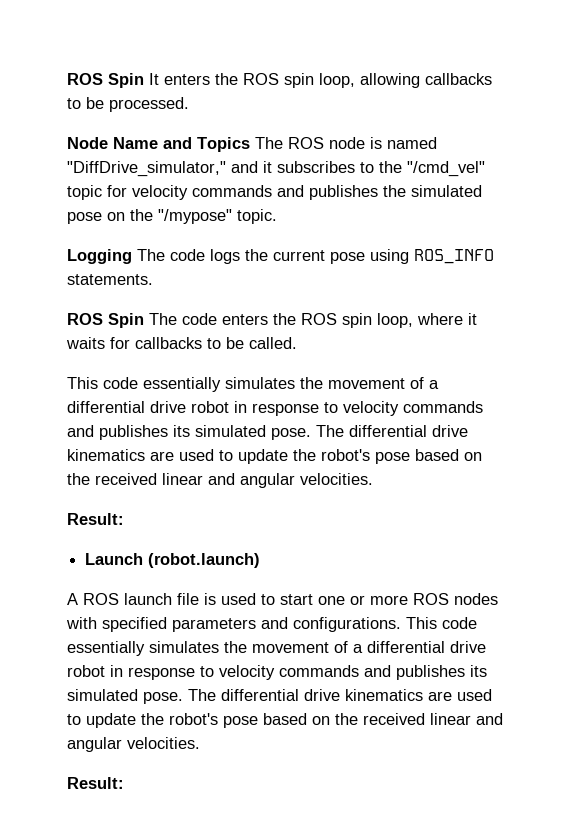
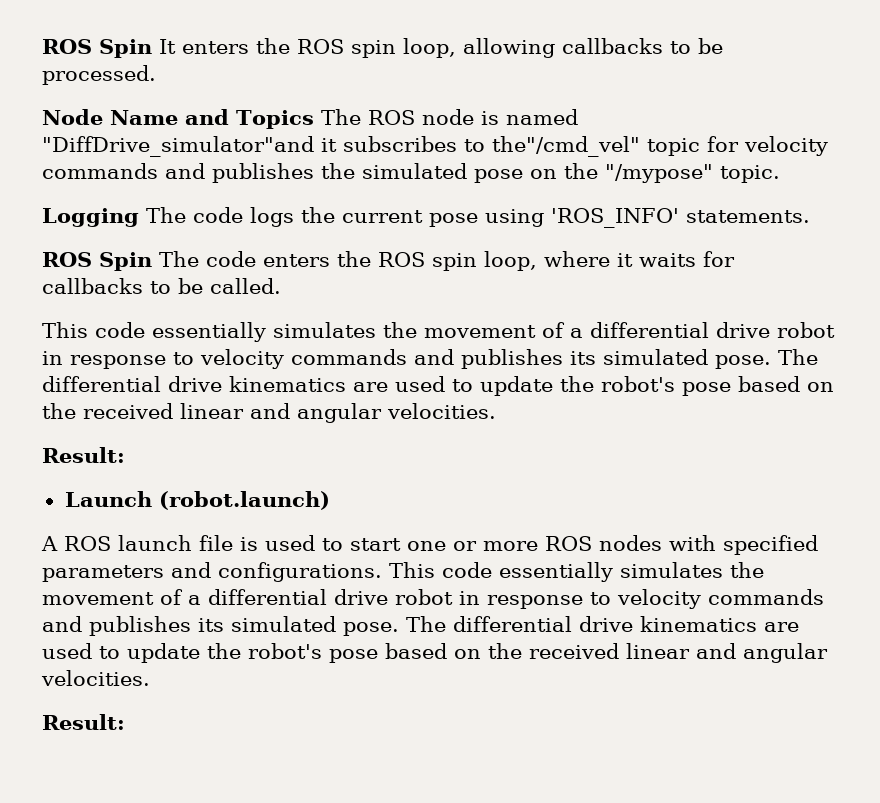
[67,161,258,177] "DiffDrive_simulator," and -> [42,136,314,157] "DiffDrive_simulator"and
[379,161,485,177] the "/cmd_vel" -> [492,136,640,157] the"/cmd_vel"
[414,249,494,264] ROS_INFO -> [551,208,679,228] 'ROS_INFO'

